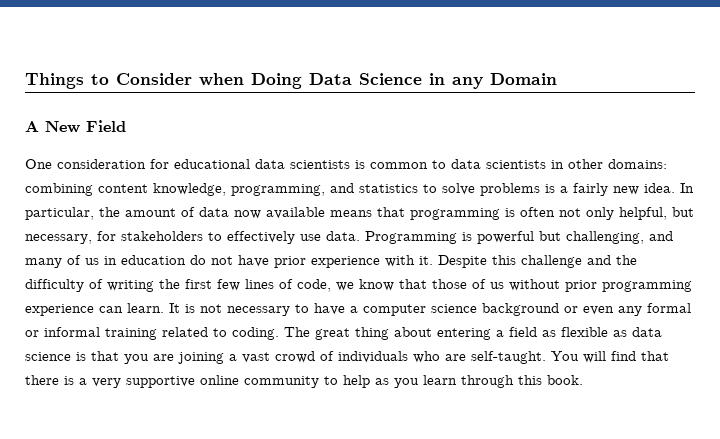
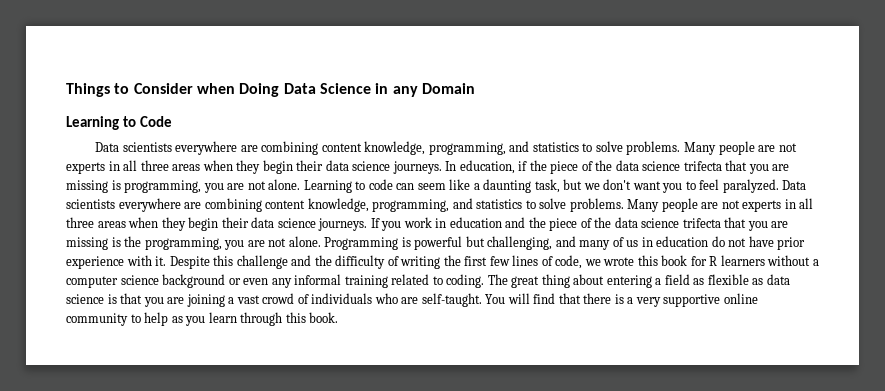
[25,120,126,133] [25,159,667,169] [25,183,694,196] [25,207,694,220] [25,231,360,244] A New Field // One consideration for educational data scientists is common to data scientists in other domains: combining content knowledge, programming, and statistics to solve problems is a fairly new idea. In particular, the amount of data now available means that programming is often not only helpful, but necessary, for stakeholders to effectively use data. -> [66,116,172,130] [95,141,797,155] [66,160,790,174] [66,179,807,193] [66,198,814,212] [66,217,789,231] [66,236,321,250] Learning to Code // Data scientists everywhere are combining content knowledge, programming, and statistics to solve problems. Many people are not experts in all three areas when they begin their data science journeys. In education, if the piece of the data science trifecta that you are missing is programming, you are not alone. Learning to code can seem like a daunting task, but we don't want you to feel paralyzed. Data scientists everywhere are combining content knowledge, programming, and statistics to solve problems. Many people are not experts in all three areas when they begin their data science journeys. If you work in education and the piece of the data science trifecta that you are missing is the programming, you are not alone.
[359,279,692,292] [25,303,345,316] know that those of us without prior programming experience can learn. It is not necessary to have -> [603,255,811,266] wrote this book for R learners without
[647,303,691,313] [25,330,39,337] formal or -> (292, 283) none

